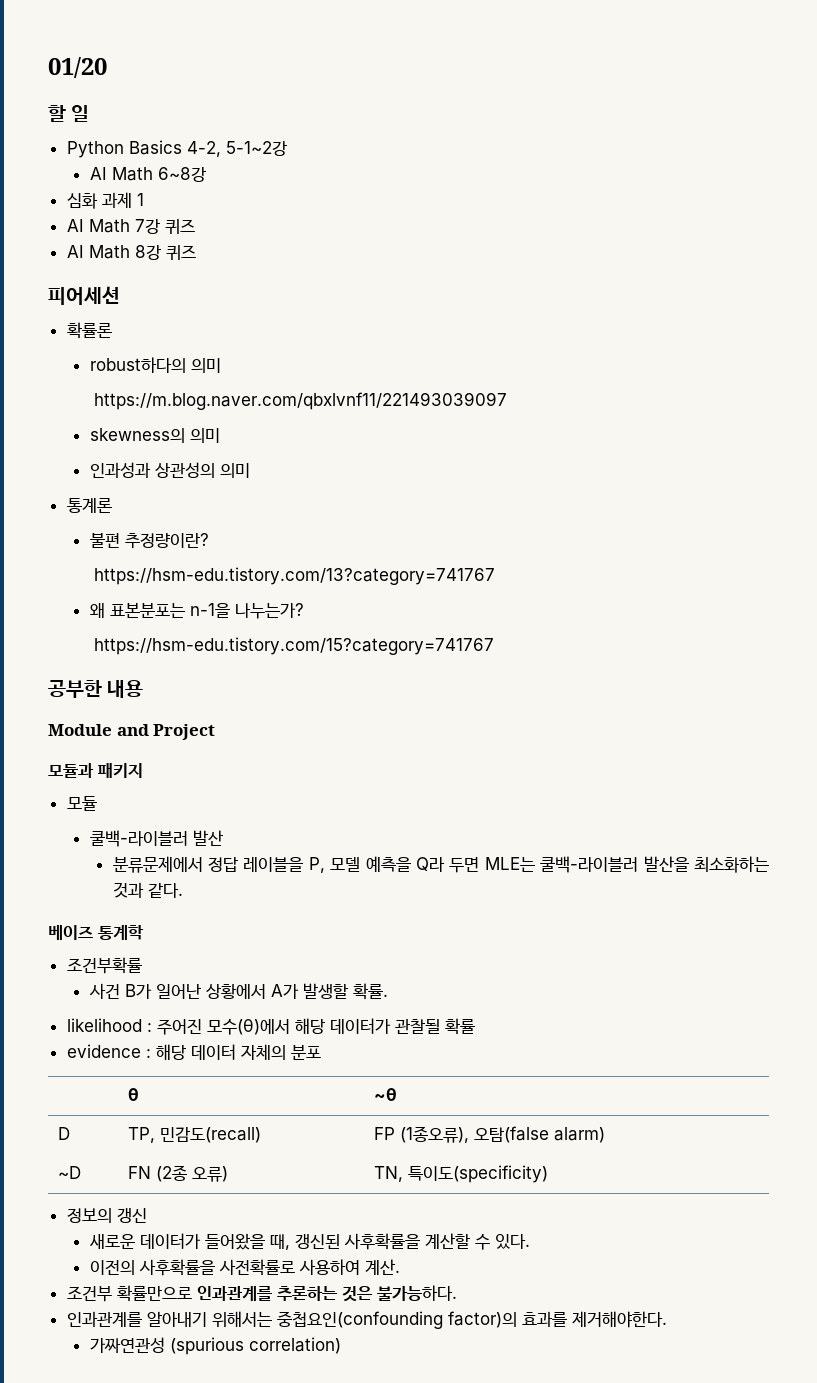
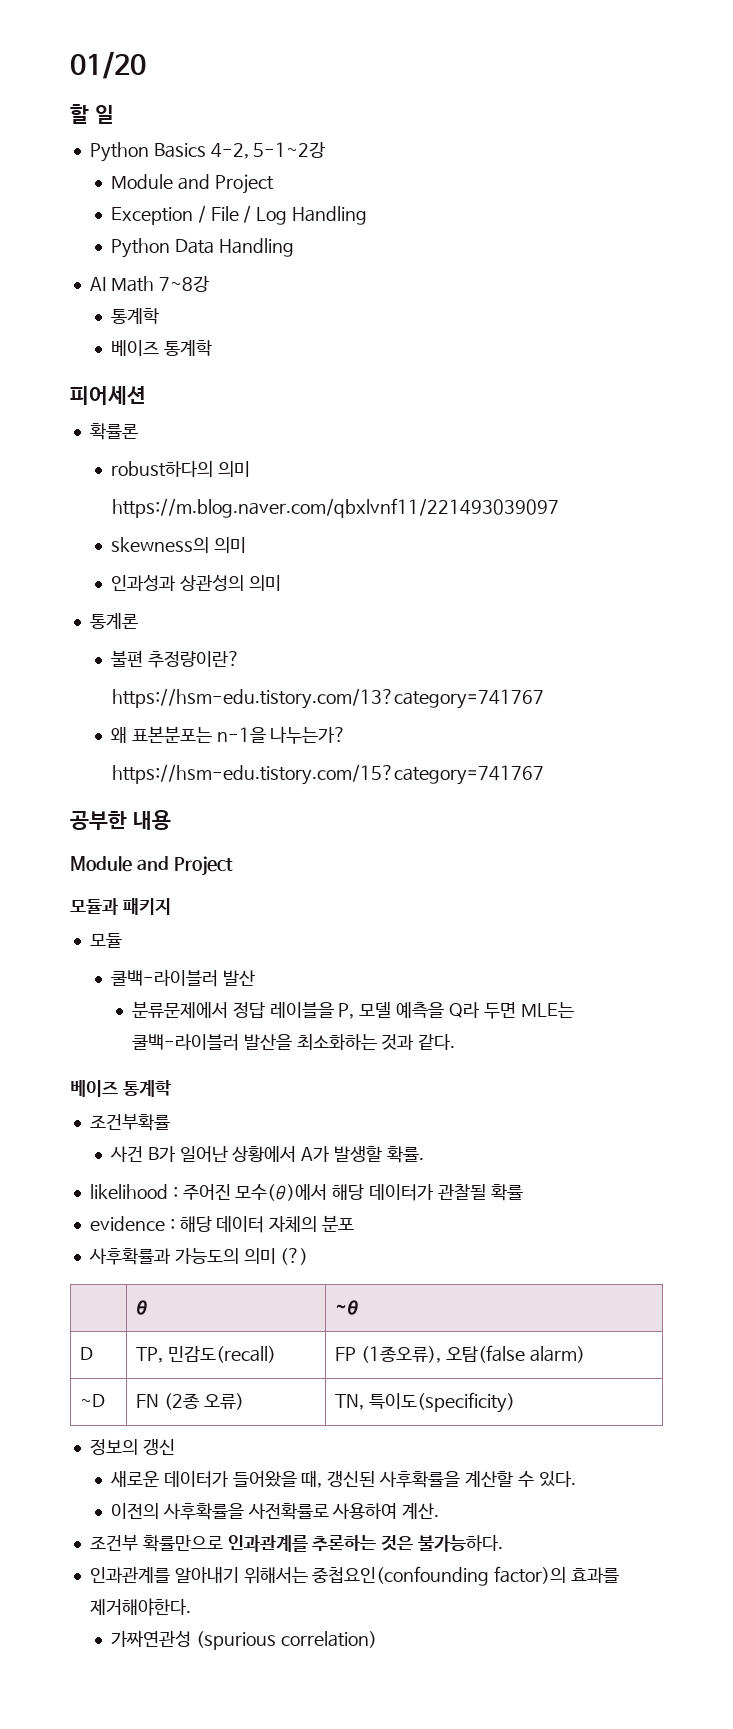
[89,167,206,182] [66,192,144,209] [66,219,195,234] [66,245,196,260] AI Math 6~8강 // 심화 과제 1 // AI Math 7강 퀴즈 // AI Math 8강 퀴즈 -> [110,174,274,194] [110,205,368,225] [110,238,294,258] [89,276,209,292] [110,307,159,324] [110,339,212,356] Module and Project // Exception / File / Log Handling // Python Data Handling // AI Math 7~8강 // 통계학 // 베이즈 통계학
(321, 1052) none -> [88,1248,309,1265] // 사후확률과 가능도의 의미 (?)

